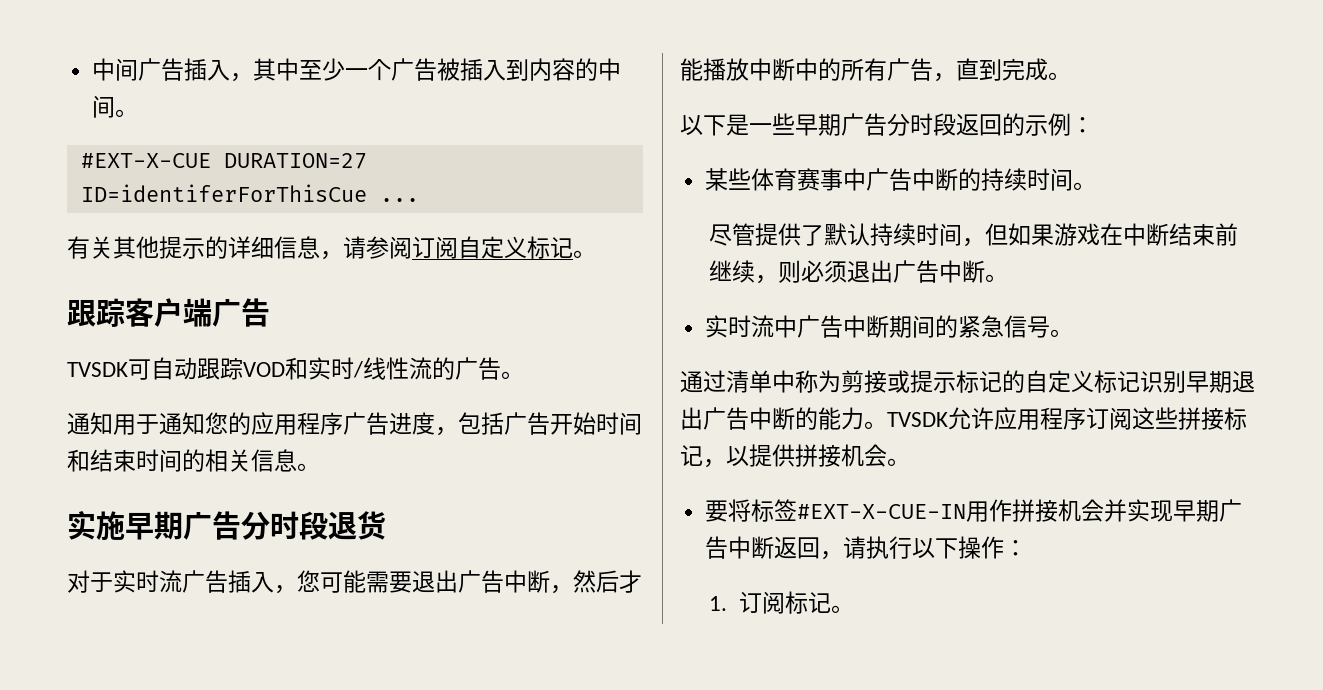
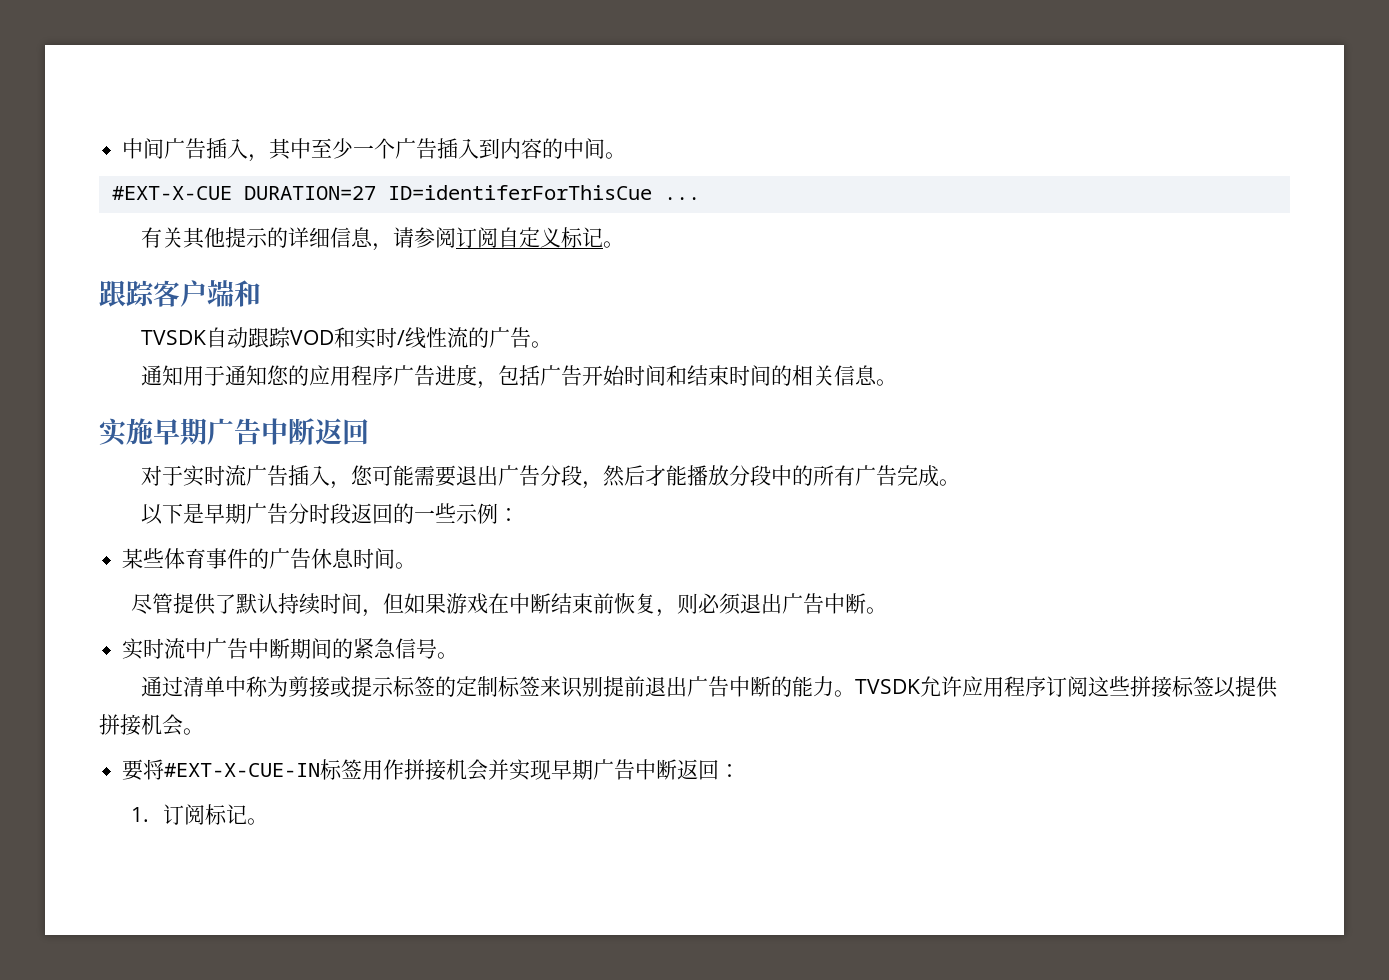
[437,58,461,81] 被 -> (438, 148) none
[212,298,270,327] [67,359,151,380] 广告 // TVSDK可 -> [234,280,261,307] [140,330,206,345] 和 // TVSDK
[241,511,386,540] 分时段退货 -> [261,418,369,445] 中断返回
[504,570,550,593] 中断 -> [539,465,582,486] 分段
[749,58,795,81] 中断 -> [728,465,771,486] 分段
[933,58,1002,82] ，直到 -> (897, 475) none
[749,113,795,135] 一些 -> (204, 513) none
(1025, 124) none -> [413,503,456,523] 一些
[797,168,1028,191] 赛事中广告中断的持续 -> [206,548,355,569] 事件的广告休息
[709,260,756,283] 继续 -> [613,593,656,614] 恢复
[979,370,1232,393] 记的自定义标记识别早期 -> [413,676,645,698] 签的定制标签来识别提前
[680,445,726,468] 记， -> [1192,676,1214,696] 签
[751,499,967,522] 标签#EXT-X-CUE-IN -> [164,759,363,780] #EXT-X-CUE-IN标签
[820,536,1005,560] ，请执行以下操作 -> (720, 770) none

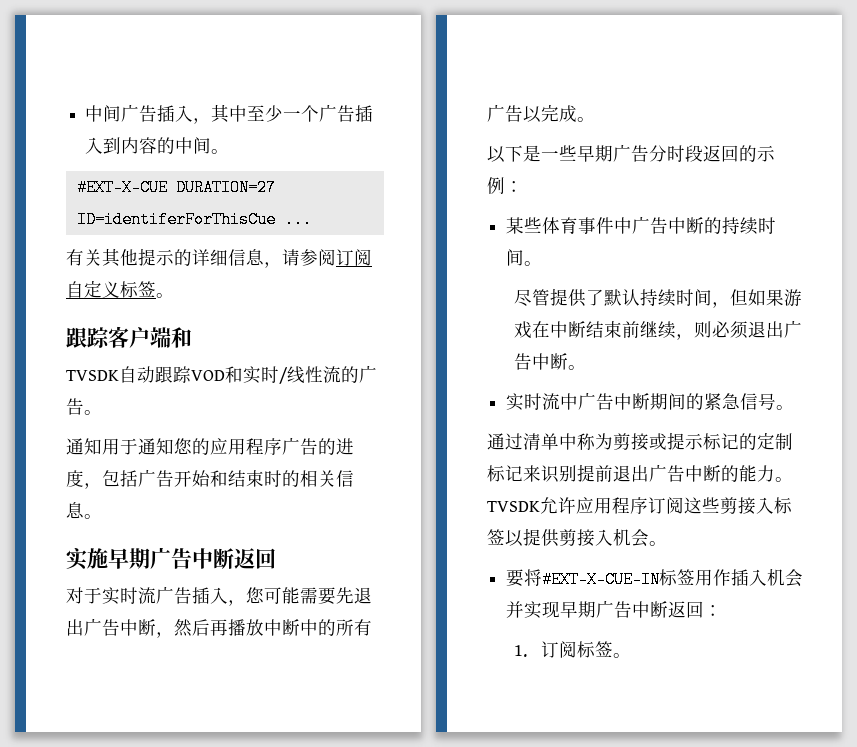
[581,227,603,247] 记 -> [138,281,156,297] 签
(435, 375) none -> [318,438,336,455] 的
[623,365,666,386] 时间 -> (210, 478) none
[749,365,771,386] 间 -> (282, 478) none
[455,465,771,489] 退出广告分段，然后才能播放分段 -> [336,587,372,604] [66,618,300,638] 先退出广告中断，然后再播放中断
(897, 475) none -> [523,106,541,123] 以
(204, 513) none -> [541,145,577,161] 一些
[413,503,456,523] 一些 -> (757, 153) none
[248,548,355,569] 的广告休息 -> [614,216,759,235] 中广告中断的持续
[613,593,656,614] 恢复 -> [640,321,677,339] 继续
[413,676,435,696] 签 -> [721,433,739,449] 记
[518,676,540,696] 签 -> [505,465,523,481] 记
[1129,676,1172,698] 拼接 -> [720,497,774,515] 剪接入
[99,714,141,736] 拼接 -> [559,529,613,547] 剪接入
[404,759,447,781] 拼接 -> [731,569,768,586] 插入
[225,804,247,824] 记 -> [595,641,614,657] 签

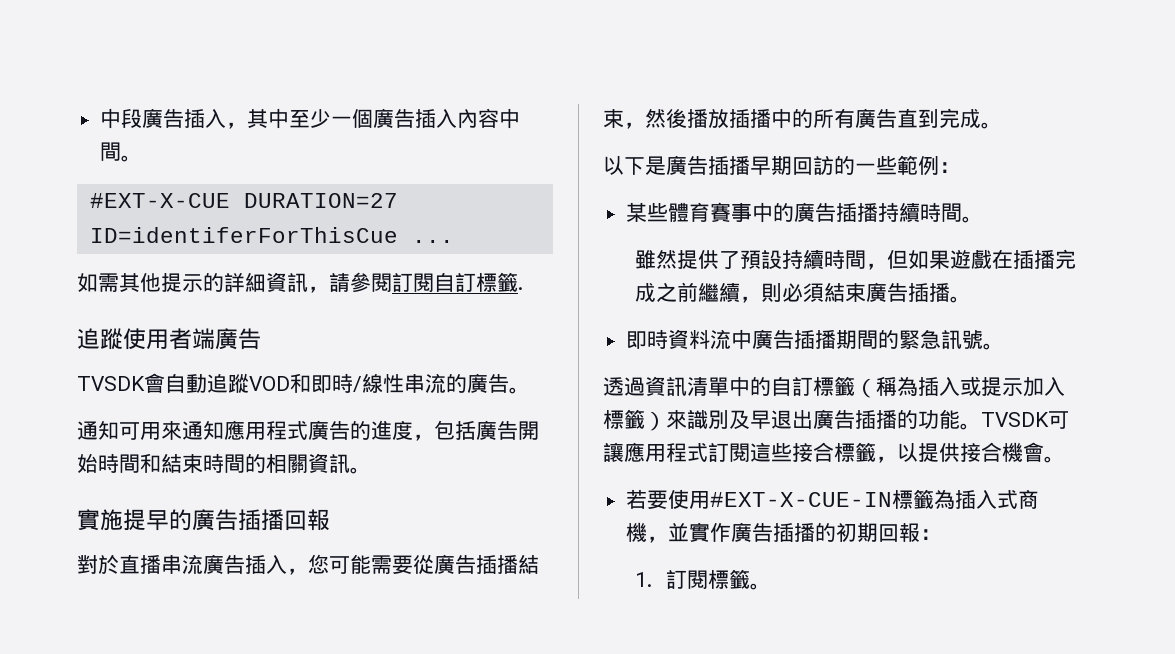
[85,104,140,122] 中间广 -> [100,108,164,129] 中段廣
[301,104,374,122] [85,137,212,154] 个广告插入到内容的中间 -> [352,108,521,129] [100,142,122,161] 個廣告插入內容中間
[66,249,102,266] 有关 -> [77,273,119,292] 如需
[192,249,372,268] [66,280,174,298] [66,326,192,348] [66,365,377,384] [66,398,102,415] [66,437,354,455] [66,469,354,489] [66,502,102,519] [66,547,276,570] [66,586,174,605] 详细信息，请参阅订阅自定义标签。 // 跟踪客户端和 // TVSDK自动跟踪VOD和实时/线性流的广告。 // 通知用于通知您的应用程序广告的进度，包括广告开始和结束时的相关信息。 // 实施早期广告中断返回 // 对于实时流广 -> [224,272,523,293] [77,328,261,350] [77,373,530,394] [77,420,539,441] [77,453,371,474] [77,509,330,531] [77,554,224,574] 詳細資訊，請參閱訂閱自訂標籤. // 追蹤使用者端廣告 // TVSDK會自動追蹤VOD和即時/線性串流的廣告。 // 通知可用來通知應用程式廣告的進度，包括廣告開始時間和結束時間的相關資訊。 // 實施提早的廣告插播回報 // 對於直播串流廣
[336,587,372,604] [66,618,372,638] [487,104,595,123] [487,144,775,163] [487,177,523,194] [506,216,777,235] [506,249,543,266] [514,288,803,308] [514,320,803,340] [514,353,587,370] [506,392,795,411] [487,432,793,451] [487,464,793,483] [487,497,792,515] [487,528,667,547] [506,568,804,588] [506,600,705,619] 先退出广告中断，然后再播放中断中的所有广告以完成。 // 以下是一些早期广告分时段返回的示例： // 某些体育事件中广告中断的持续时间。 // 尽管提供了默认持续时间，但如果游戏在中断结束前继续，则必须退出广告中断。 // 实时流中广告中断期间的紧急信号。 // 通过清单中称为剪接或提示标记的定制标记来识别提前退出广告中断的能力。TVSDK允许应用程序订阅这些剪接入标签以提供剪接入机会。 // 要将#EXT-X-CUE-IN标签用作插入机会并实现早期广告中断返回 -> [413,554,539,574] [603,108,1002,129] [603,155,960,176] [626,202,984,223] [634,249,1076,270] [634,282,971,303] [626,329,1005,350] [603,376,1065,398] [603,409,1069,431] [603,442,1065,463] [626,489,1040,509] [626,522,921,543] 從廣告插播結束，然後播放插播中的所有廣告直到完成。 // 以下是廣告插播早期回訪的一些範例： // 某些體育賽事中的廣告插播持續時間。 // 雖然提供了預設持續時間，但如果遊戲在插播完成之前繼續，則必須結束廣告插播。 // 即時資料流中廣告插播期間的緊急訊號。 // 透過資訊清單中的自訂標籤（稱為插入或提示加入標籤）來識別及早退出廣告插播的功能。TVSDK可讓應用程式訂閱這些接合標籤，以提供接合機會。 // 若要使用#EXT-X-CUE-IN標籤為插入式商機，並實作廣告插播的初期回報
[541,641,614,658] 订阅标签 -> [666,569,751,589] 訂閱標籤

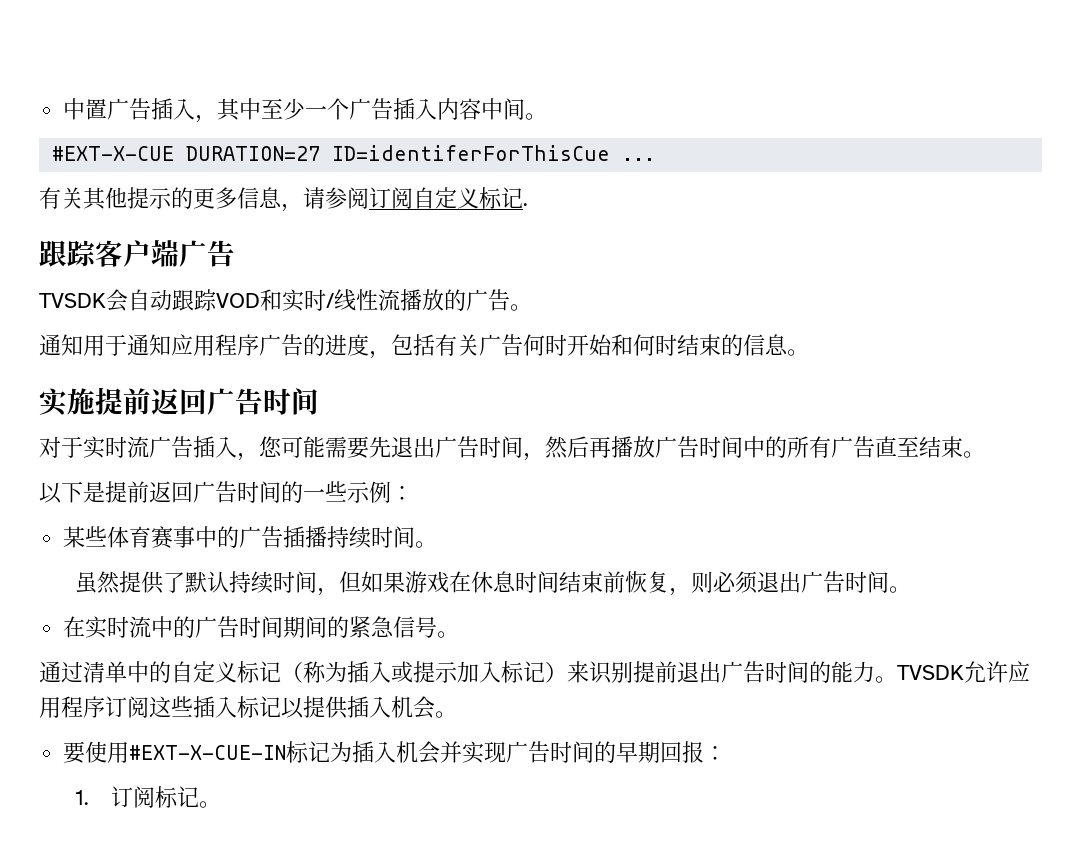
[100,108,164,129] 中段廣 -> [63,98,130,120] 中置广
[352,108,521,129] [100,142,122,161] 個廣告插入內容中間 -> [327,98,526,120] 个广告插入内容中间
[77,273,119,292] 如需 -> [39,187,83,209] 有关
[224,272,523,293] [77,328,261,350] [77,373,530,394] [77,420,539,441] [77,453,371,474] [77,509,330,531] [77,554,224,574] 詳細資訊，請參閱訂閱自訂標籤. // 追蹤使用者端廣告 // TVSDK會自動追蹤VOD和即時/線性串流的廣告。 // 通知可用來通知應用程式廣告的進度，包括廣告開始時間和結束時間的相關資訊。 // 實施提早的廣告插播回報 // 對於直播串流廣 -> [193,187,528,212] [39,240,235,267] [39,289,532,312] [39,334,809,359] [39,387,319,416] [39,436,171,459] 更多信息，请参阅订阅自定义标记. // 跟踪客户端广告 // TVSDK会自动跟踪VOD和实时/线性流播放的广告。 // 通知用于通知应用程序广告的进度，包括有关广告何时开始和何时结束的信息。 // 实施提前返回广告时间 // 对于实时流广
[413,554,539,574] [603,108,1002,129] [603,155,918,175] 從廣告插播結束，然後播放插播中的所有廣告直到完成。 // 以下是廣告插播早期回訪的一些範 -> [369,436,985,461] [39,481,370,504] 先退出广告时间，然后再播放广告时间中的所有广告直至结束。 // 以下是提前返回广告时间的一些示
[668,202,816,223] 體育賽事中的廣 -> [107,526,262,549] 体育赛事中的广
[899,202,984,223] [634,249,656,269] 續時間。 // 雖 -> [349,526,438,549] [74,572,97,594] 续时间。 // 虽
[739,249,1076,270] [634,282,971,303] [626,329,1005,350] [603,376,1065,398] [603,409,1069,431] [603,442,1065,463] [626,489,648,509] 預設持續時間，但如果遊戲在插播完成之前繼續，則必須結束廣告插播。 // 即時資料流中廣告插播期間的緊急訊號。 // 透過資訊清單中的自訂標籤（稱為插入或提示加入標籤）來識別及早退出廣告插播的功能。TVSDK可讓應用程式訂閱這些接合標籤，以提供接合機會。 // 若 -> [184,571,911,596] [63,616,460,639] [39,661,1030,684] [39,696,457,719] 默认持续时间，但如果游戏在休息时间结束前恢复，则必须退出广告时间。 // 在实时流中的广告时间期间的紧急信号。 // 通过清单中的自定义标记（称为插入或提示加入标记）来识别提前退出广告时间的能力。TVSDK允许应用程序订阅这些插入标记以提供插入机会。 //
[892,489,1040,509] [626,522,921,543] 標籤為插入式商機，並實作廣告插播的初期回報 -> [286,741,705,764] 标记为插入机会并实现广告时间的早期回报
[666,569,751,589] 訂閱標籤 -> [110,786,199,808] 订阅标记

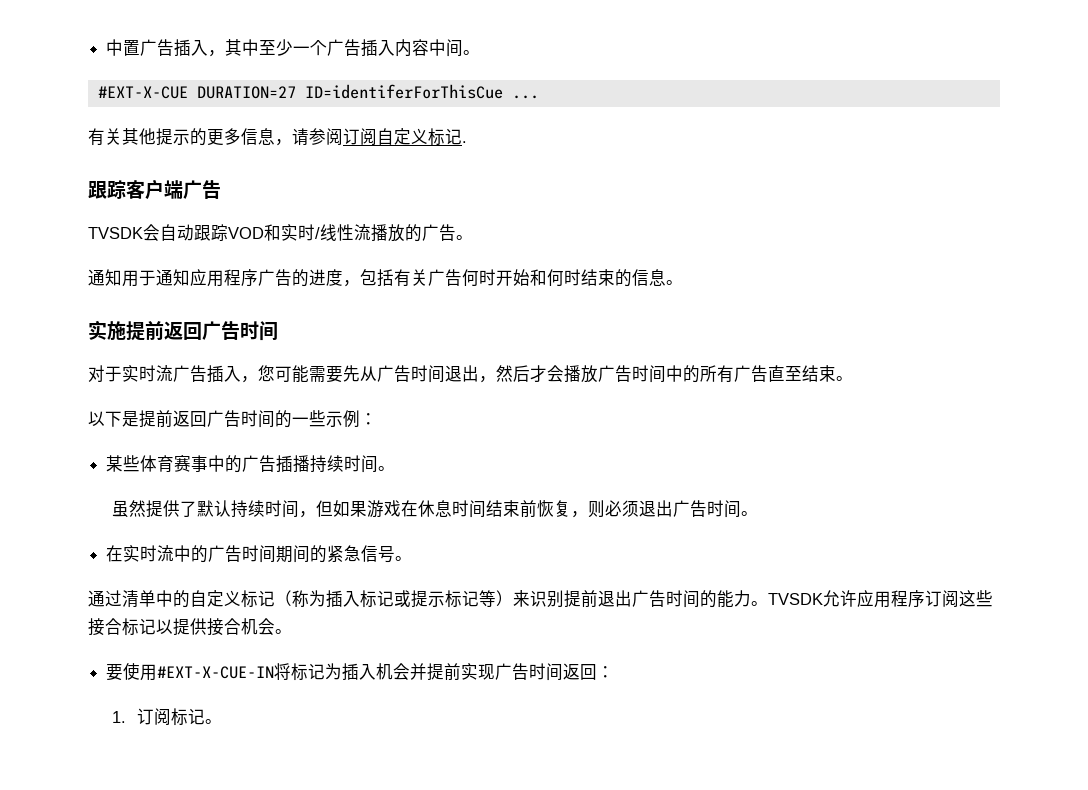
[391,436,611,461] 退出广告时间，然后再 -> [360,365,564,383] 从广告时间退出，然后才会
[391,661,545,683] 或提示加入标记 -> [360,590,496,608] 标记或提示标记等
[193,696,237,718] 插入 -> [88,618,122,636] 接合
[347,696,391,718] 插入 -> [207,618,241,636] 接合
(287, 752) none -> [274,663,292,680] 将
(463, 752) none -> [427,663,462,681] 提前
[594,741,705,763] 的早期回报 -> [563,663,598,680] 返回

